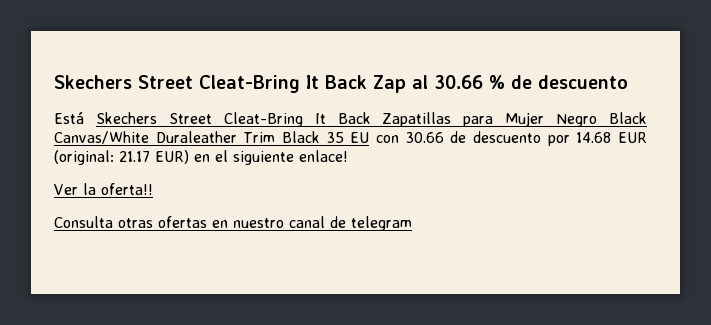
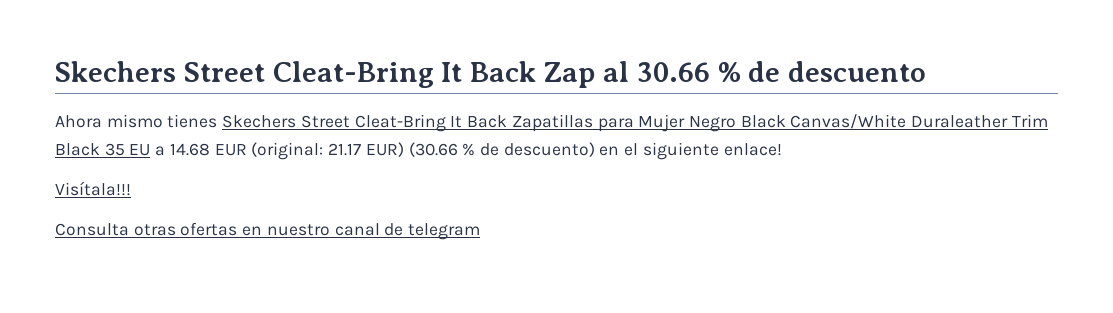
[54,112,84,124] Está -> [55,114,218,128] Ahora mismo tienes
[375,131,570,146] con 30.66 de descuento por -> [155,146,166,156] a
(189, 157) none -> [408,142,595,157] (30.66 % de descuento)
[54,183,153,195] Ver la oferta!! -> [55,181,131,196] Visítala!!!

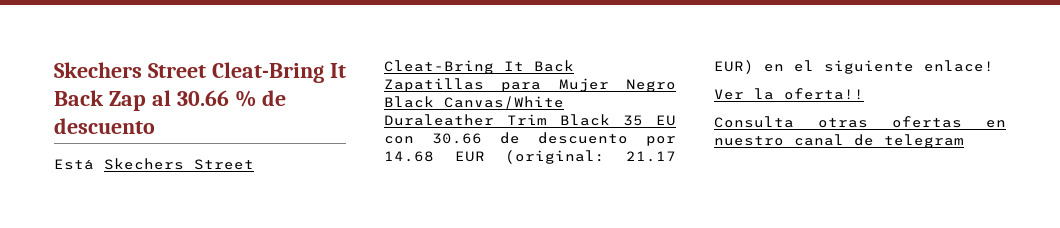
[55,114,218,128] Ahora mismo tienes -> [54,159,94,170] Está
[155,146,166,156] a -> [384,132,676,146] con 30.66 de descuento por
[408,142,595,157] (30.66 % de descuento) -> (754, 67) none
[55,181,131,196] Visítala!!! -> [714,88,864,100] Ver la oferta!!

